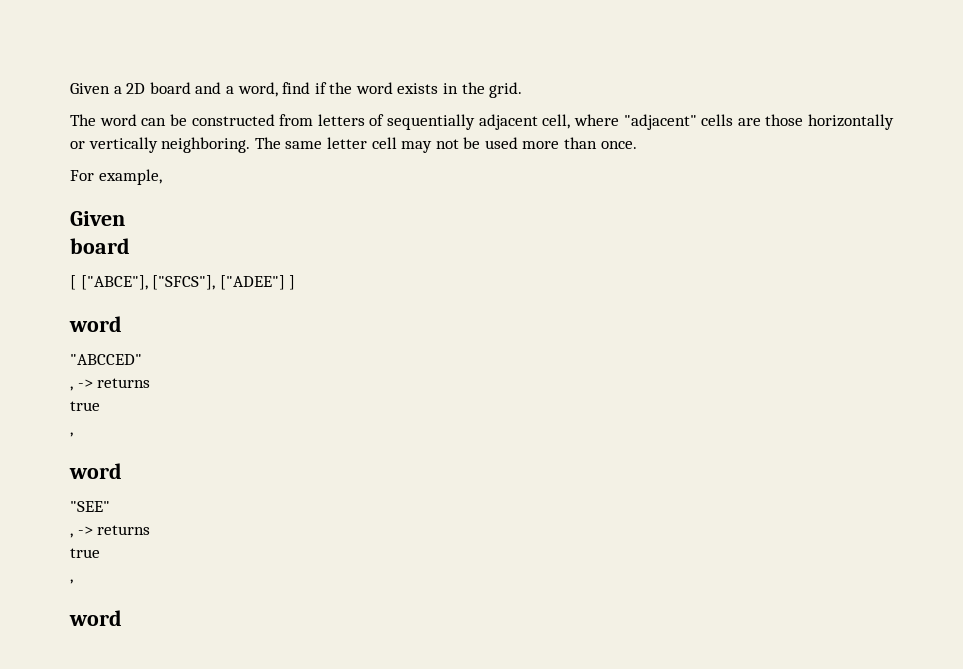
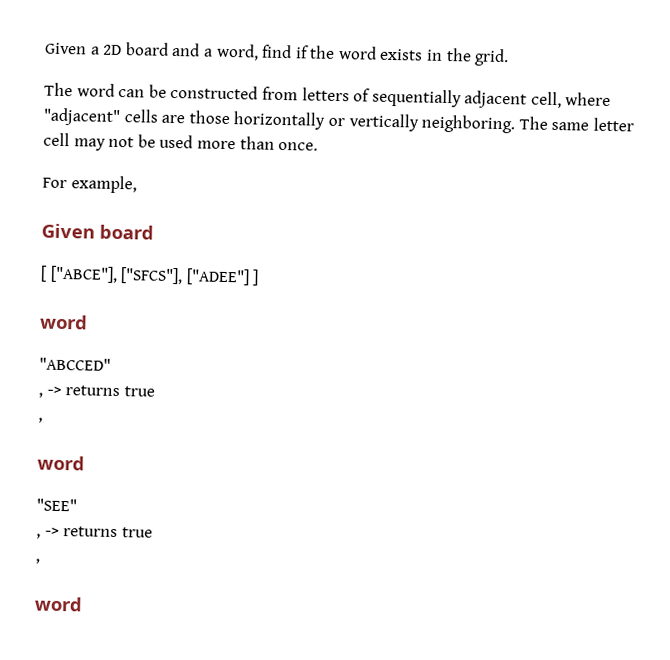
(125, 218) // -> (95, 231) none
(151, 383) // -> (121, 391) none
(151, 530) // -> (119, 532) none

